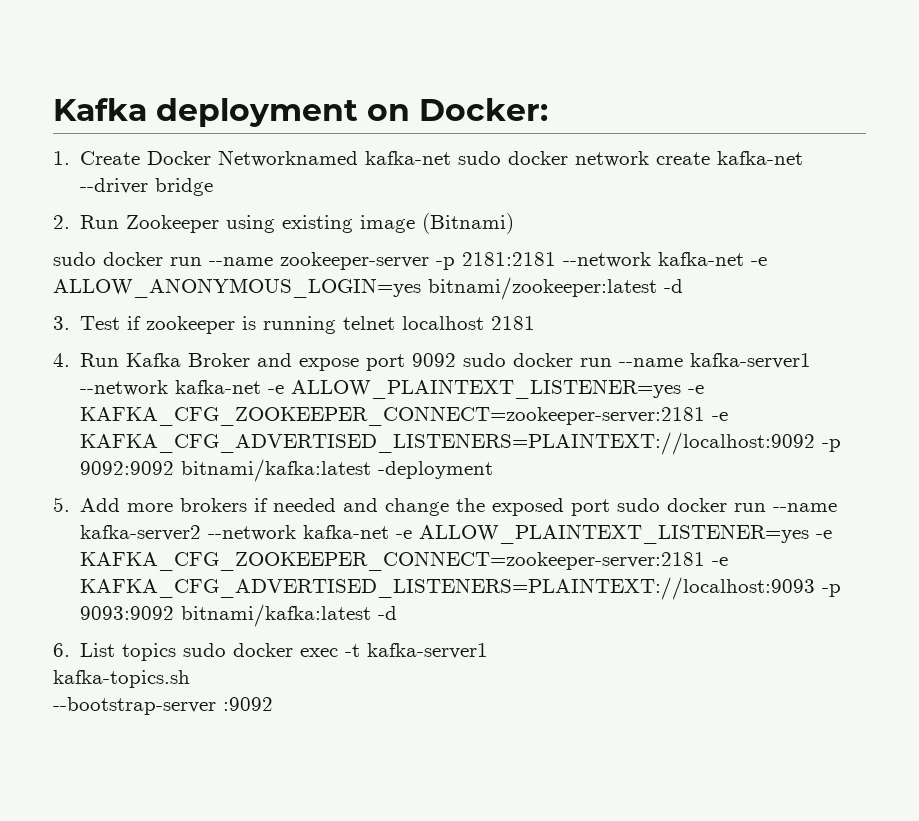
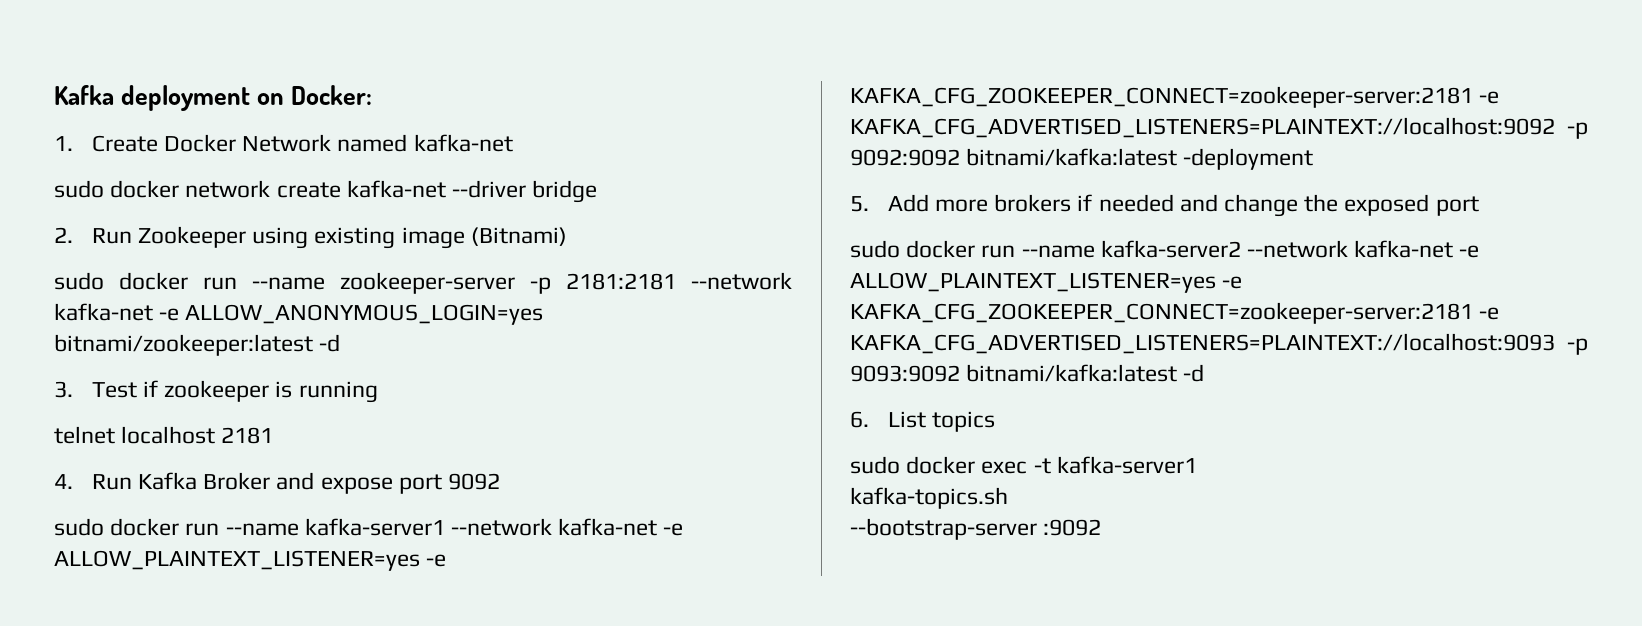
[218,150,452,167] Networknamed kafka-net -> [242,134,513,152] Network named kafka-net //
(337, 325) none -> (378, 392) //
(457, 360) none -> (500, 481) //
(611, 507) none -> (1479, 206) //
(177, 652) none -> (995, 421) //

